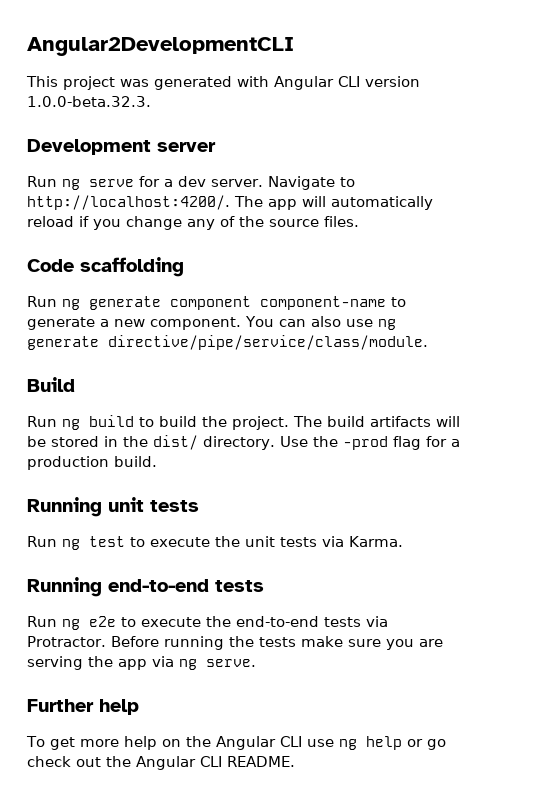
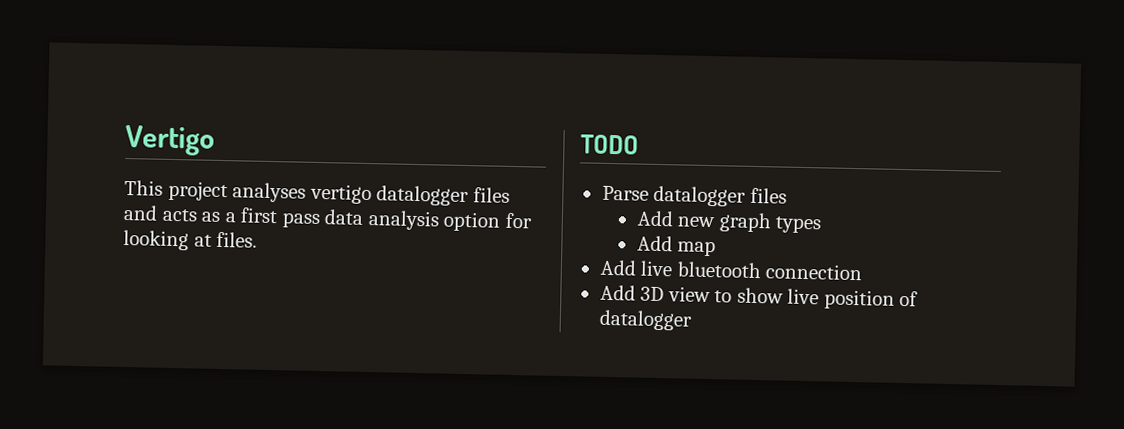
[27,37,294,56] Angular2DevelopmentCLI -> [125,124,215,156] Vertigo
[120,76,420,90] [27,96,151,107] [27,139,216,155] [27,176,355,190] [27,195,433,210] [27,216,359,230] [27,257,184,277] [27,296,406,310] [27,316,396,330] [27,335,428,350] [27,377,75,392] [27,415,460,430] [27,435,460,450] [27,456,157,470] [27,497,199,517] [27,536,403,550] [27,577,264,597] [27,616,388,630] [27,636,443,650] [27,656,256,670] [27,699,139,715] [26,736,446,750] [27,756,295,770] was generated with Angular CLI version 1.0.0-beta.32.3. // Development server // Run ng serve for a dev server. Navigate to http://localhost:4200/. The app will automatically reload if you change any of the source files. // Code scaffolding // Run ng generate component component-name to generate a new component. You can also use ng generate directive/pipe/service/class/module. // Build // Run ng build to build the project. The build artifacts will be stored in the dist/ directory. Use the -prod flag for a production build. // Running unit tests // Run ng test to execute the unit tests via Karma. // Running end-to-end tests // Run ng e2e to execute the end-to-end tests via Protractor. Before running the tests make sure you are serving the app via ng serve. // Further help // To get more help on the Angular CLI use ng help or go check out the Angular CLI README. -> [232,182,510,207] [123,204,533,232] [123,229,258,251] [580,134,639,155] [601,185,787,207] [636,210,822,234] [636,235,717,257] [599,259,864,281] [599,284,919,310] [598,309,693,331] analyses vertigo datalogger files and acts as a first pass data analysis option for looking at files. // TODO // Parse datalogger files // Add new graph types // Add map // Add live bluetooth connection // Add 3D view to show live position of datalogger

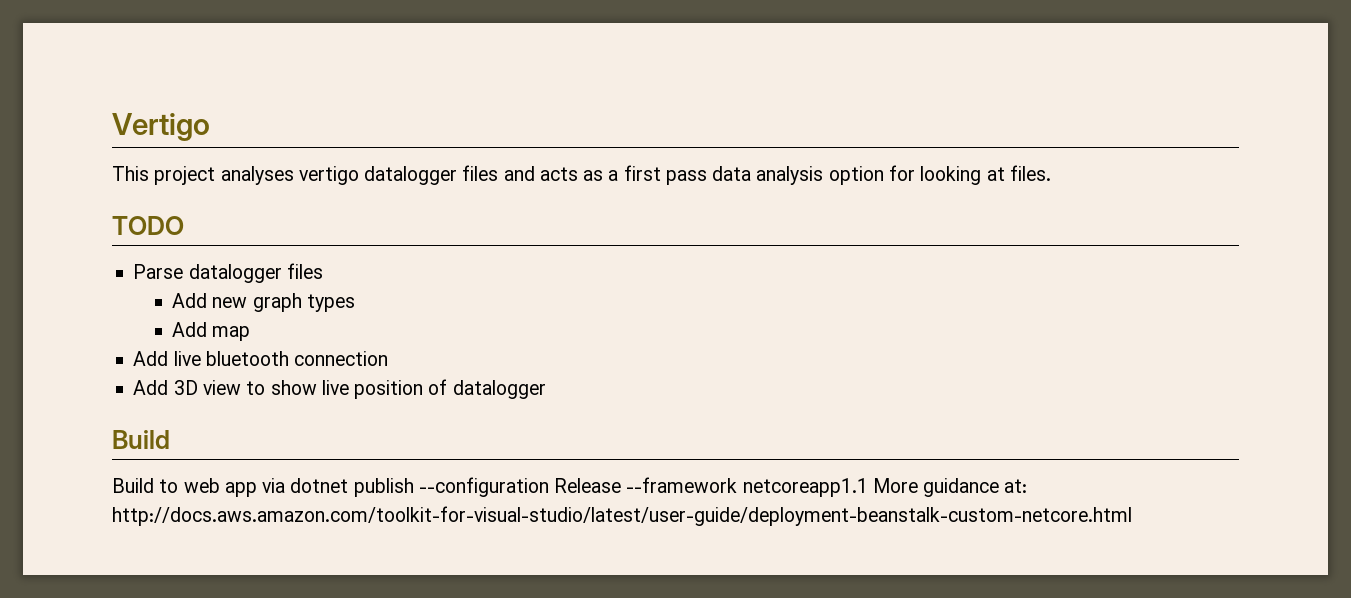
(693, 320) none -> [112,430,170,449] [112,477,1028,497] [112,506,1132,526] // Build // Build to web app via dotnet publish --configuration Release --framework netcoreapp1.1 More guidance at: http://docs.aws.amazon.com/toolkit-for-visual-studio/latest/user-guide/deployment-beanstalk-custom-netcore.html

